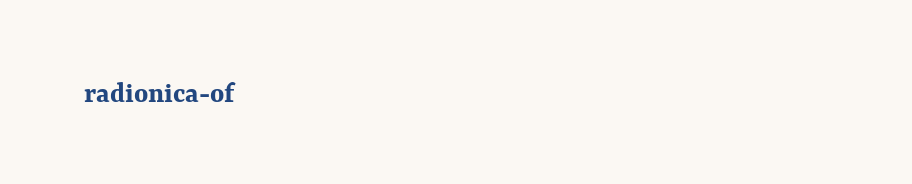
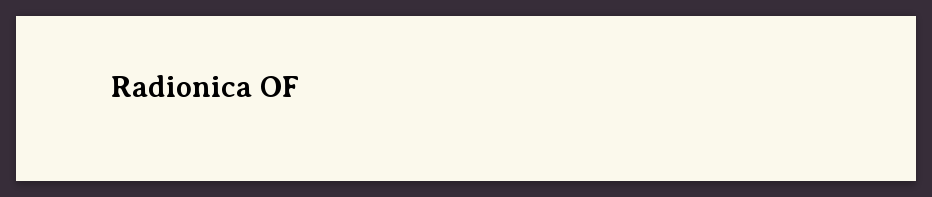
[84,82,236,102] radionica-of -> [111,75,300,97] Radionica OF

